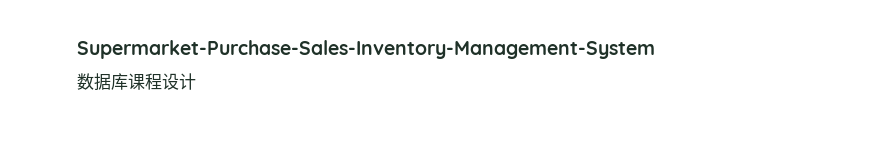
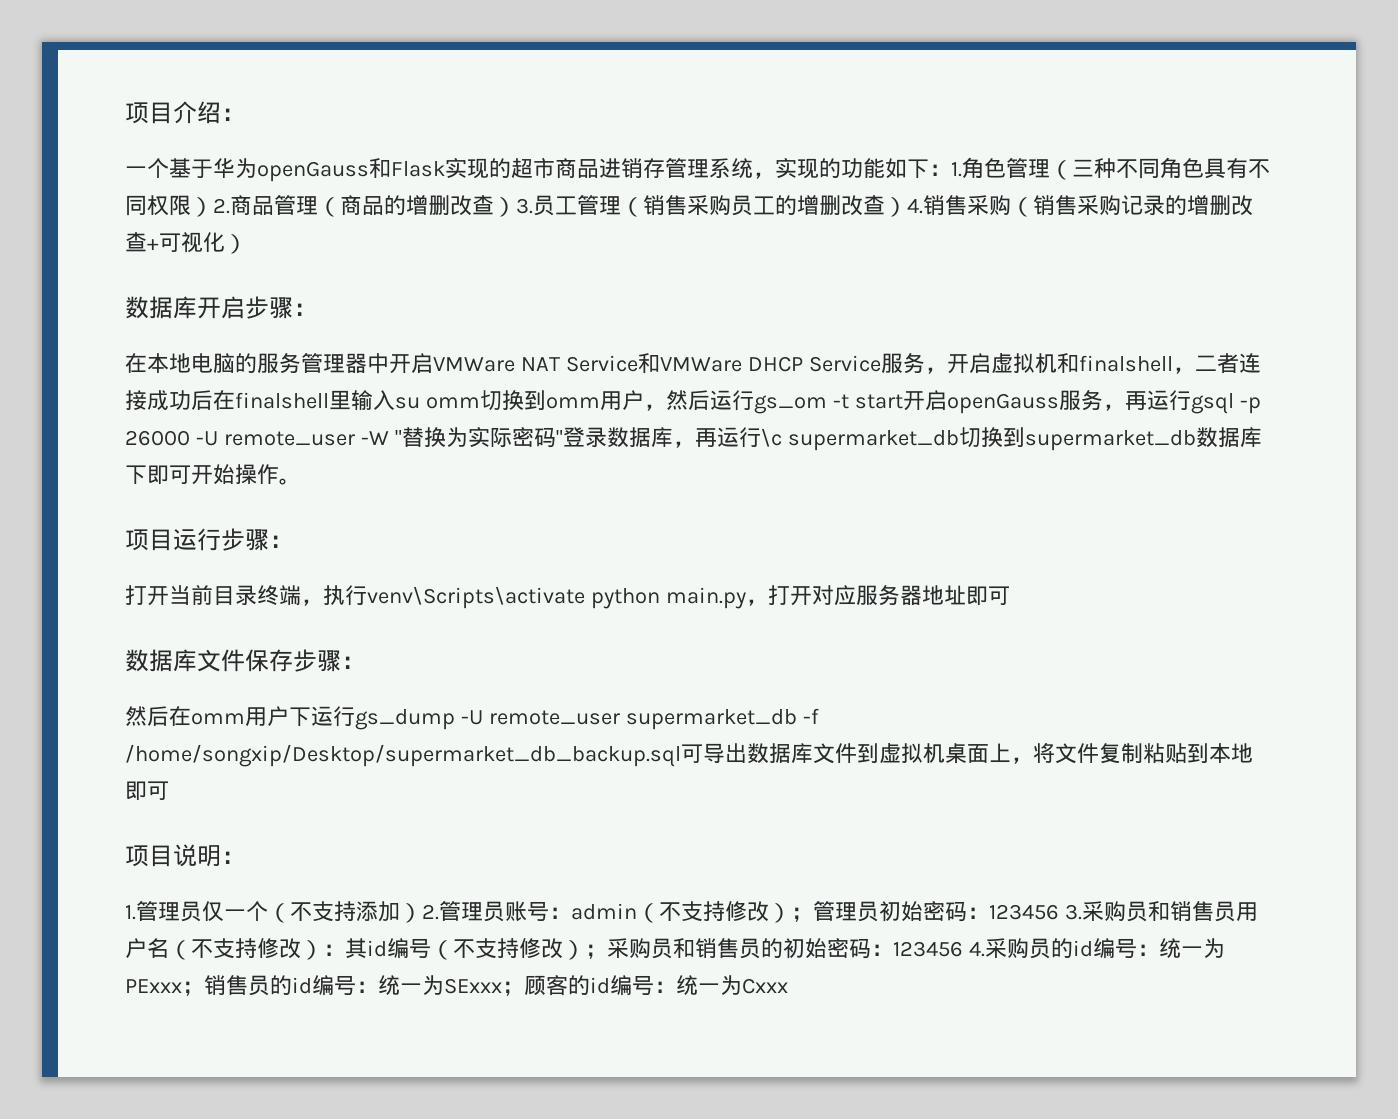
[77,40,655,59] [77,73,196,91] Supermarket-Purchase-Sales-Inventory-Management-System // 数据库课程设计 -> [125,101,245,124] [125,157,1270,182] [125,195,1253,217] [125,232,247,254] [125,296,317,319] [125,353,1261,374] [125,390,1261,414] [125,427,1262,451] [125,464,301,485] [125,528,293,551] [125,584,1010,609] [125,649,365,672] [125,706,819,730] [125,742,1253,767] [125,781,169,800] [125,844,245,867] [125,901,1258,923] [125,938,1225,960] [125,975,788,996] 项目介绍： // 一个基于华为openGauss和Flask实现的超市商品进销存管理系统，实现的功能如下：1.角色管理（三种不同角色具有不同权限）2.商品管理（商品的增删改查）3.员工管理（销售采购员工的增删改查）4.销售采购（销售采购记录的增删改查+可视化） // 数据库开启步骤： // 在本地电脑的服务管理器中开启VMWare NAT Service和VMWare DHCP Service服务，开启虚拟机和finalshell，二者连接成功后在finalshell里输入su omm切换到omm用户，然后运行gs_om -t start开启openGauss服务，再运行gsql -p 26000 -U remote_user -W "替换为实际密码"登录数据库，再运行\c supermarket_db切换到supermarket_db数据库下即可开始操作。 // 项目运行步骤： // 打开当前目录终端，执行venv\Scripts\activate python main.py，打开对应服务器地址即可 // 数据库文件保存步骤： // 然后在omm用户下运行gs_dump -U remote_user supermarket_db -f /home/songxip/Desktop/supermarket_db_backup.sql可导出数据库文件到虚拟机桌面上，将文件复制粘贴到本地即可 // 项目说明： // 1.管理员仅一个（不支持添加）2.管理员账号：admin（不支持修改）；管理员初始密码：123456 3.采购员和销售员用户名（不支持修改）：其id编号（不支持修改）；采购员和销售员的初始密码：123456 4.采购员的id编号：统一为PExxx；销售员的id编号：统一为SExxx；顾客的id编号：统一为Cxxx

